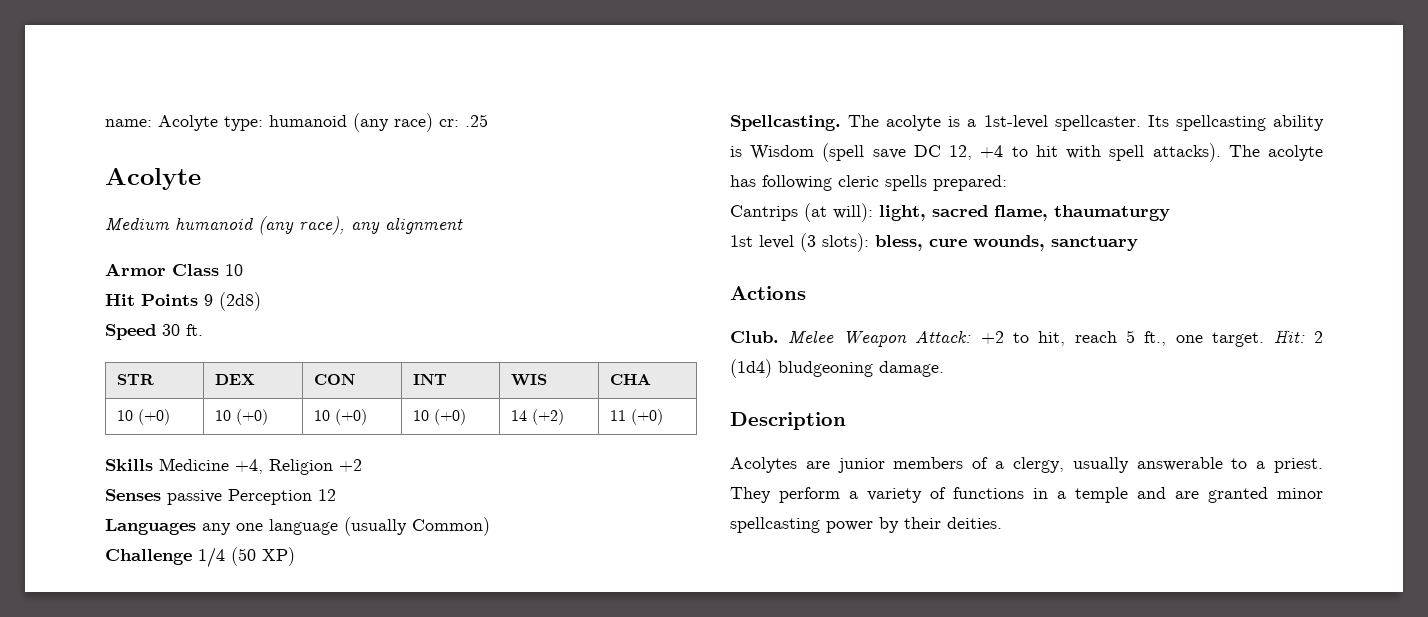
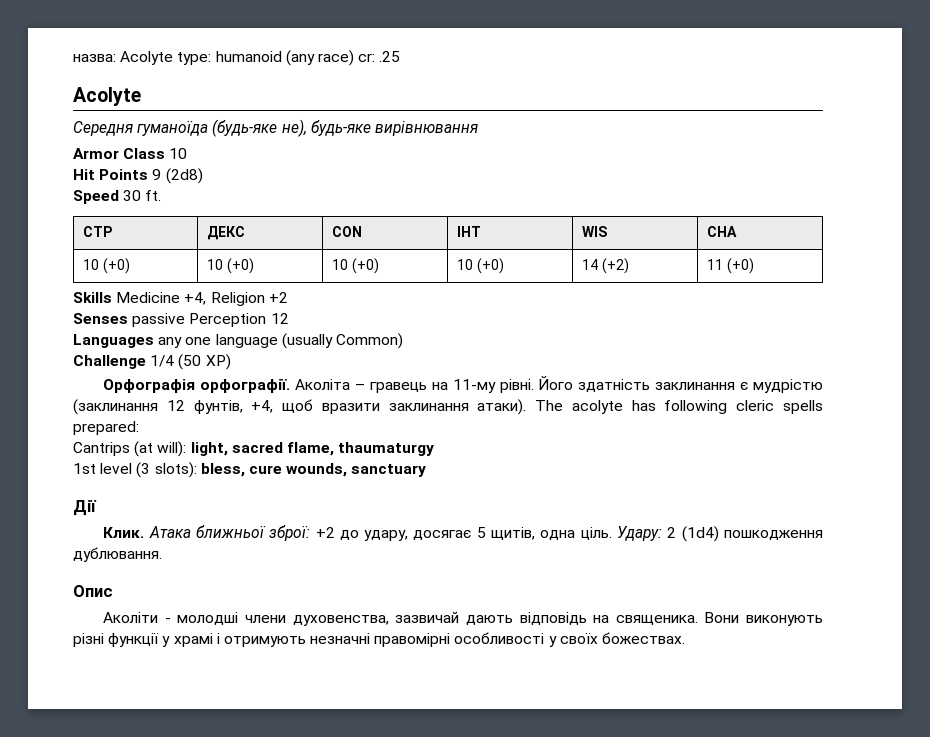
[105,119,152,127] name: -> [73,54,116,62] назва:
[105,216,463,235] Medium humanoid (any race), any alignment -> [73,119,478,137] Середня гуманоїда (будь-яке не), будь-яке вирівнювання
[117,374,155,385] [215,374,256,385] STR | DEX -> [83,226,113,237] [207,226,246,240] СТР | ДЕКС
[413,374,448,385] INT -> [457,226,482,237] ІНТ
[730,115,1324,131] [730,143,1221,162] Spellcasting. The acolyte is a 1st-level spellcaster. Its spellcasting ability is Wisdom (spell save DC 12, +4 to hit with spell attacks). -> [103,376,823,393] [73,399,527,415] Орфографія орфографії. Аколіта – гравець на 11-му рівні. Його здатність заклинання є мудрістю (заклинання 12 фунтів, +4, щоб вразити заклинання атаки).
[730,286,806,300] [730,330,1323,347] [730,359,944,378] [730,412,846,430] [730,457,1323,473] [730,487,1323,503] [730,517,1002,533] Actions // Club. Melee Weapon Attack: +2 to hit, reach 5 ft., one target. Hit: 2 (1d4) bludgeoning damage. // Description // Acolytes are junior members of a clergy, usually answerable to a priest. They perform a variety of functions in a temple and are granted minor spellcasting power by their deities. -> [73,500,97,516] [103,525,823,542] [73,547,162,562] [73,585,113,597] [103,611,824,626] [73,632,686,647] Дії // Клик. Атака ближньої зброї: +2 до удару, досягає 5 щитів, одна ціль. Удару: 2 (1d4) пошкодження дублювання. // Опис // Аколіти - молодші члени духовенства, зазвичай дають відповідь на священика. Вони виконують різні функції у храмі і отримують незначні правомірні особливості у своїх божествах.

